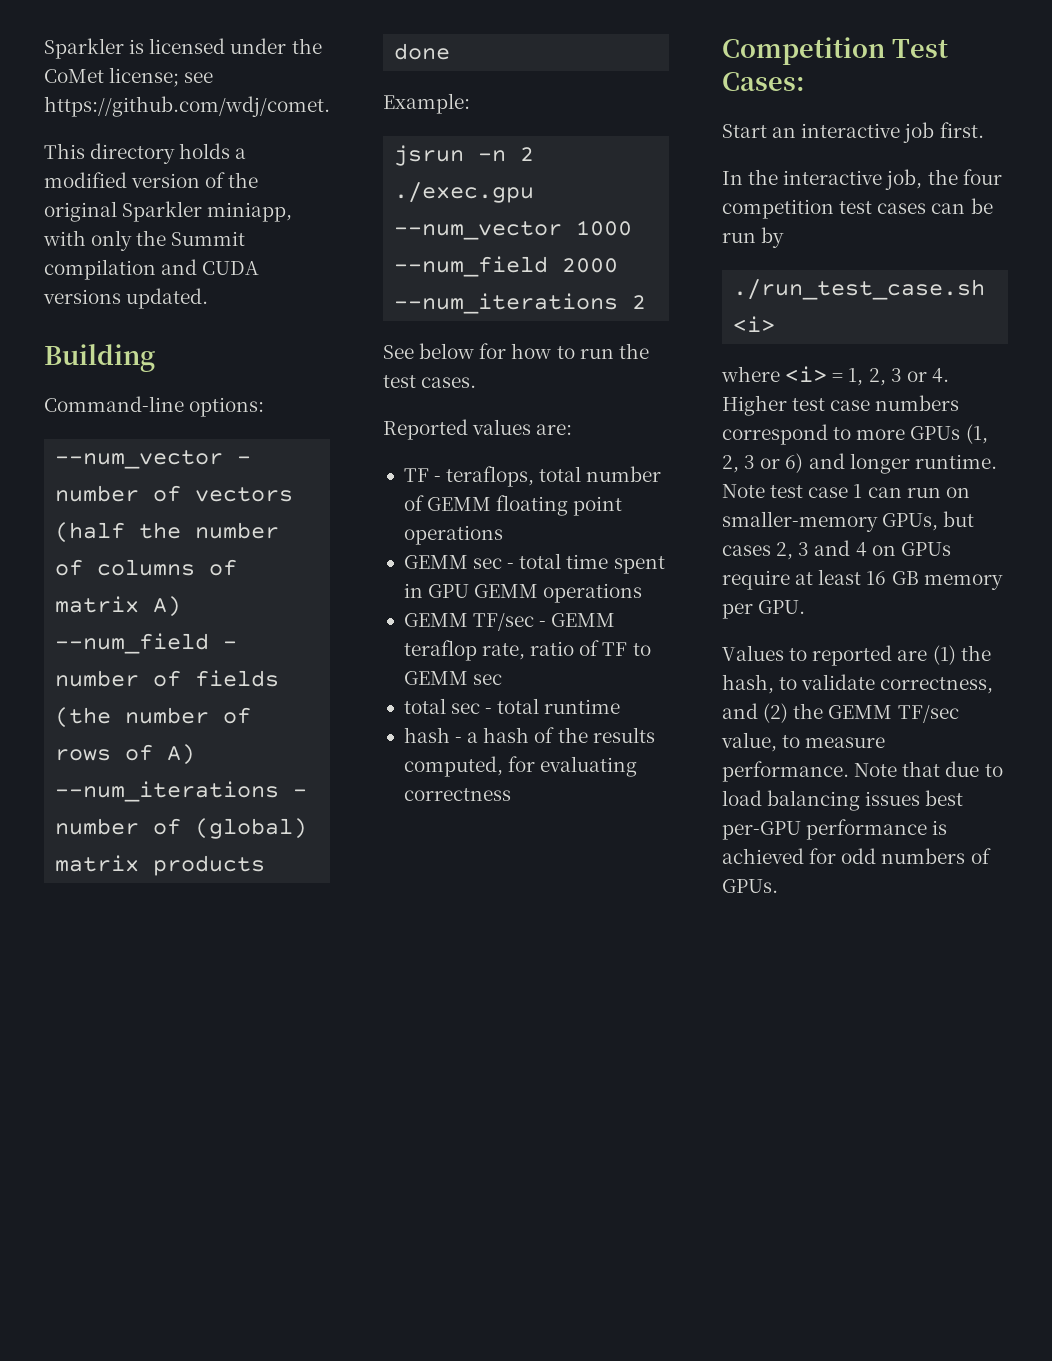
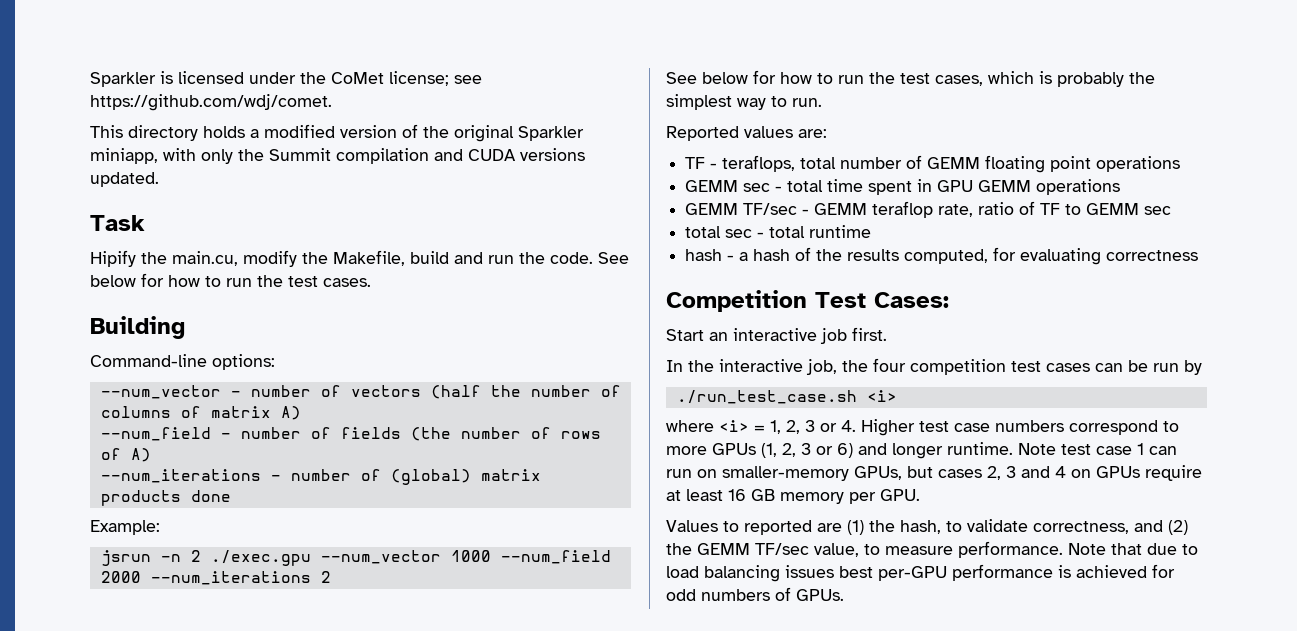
(209, 298) none -> [90,215,145,231] [90,250,629,267] [90,273,371,287] // Task // Hipify the main.cu, modify the Makefile, build and run the code. See below for how to run the test cases.
[421,377,477,388] cases. -> [935,71,1155,87] [666,94,822,110] cases, which is probably the simplest way to run.

